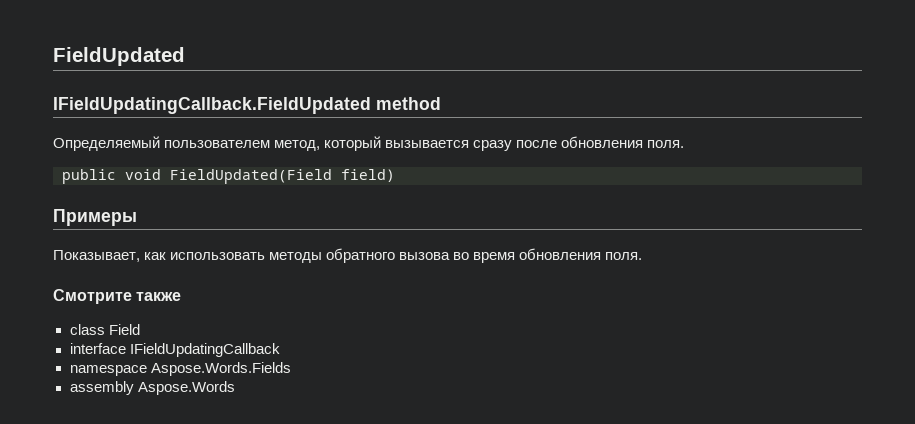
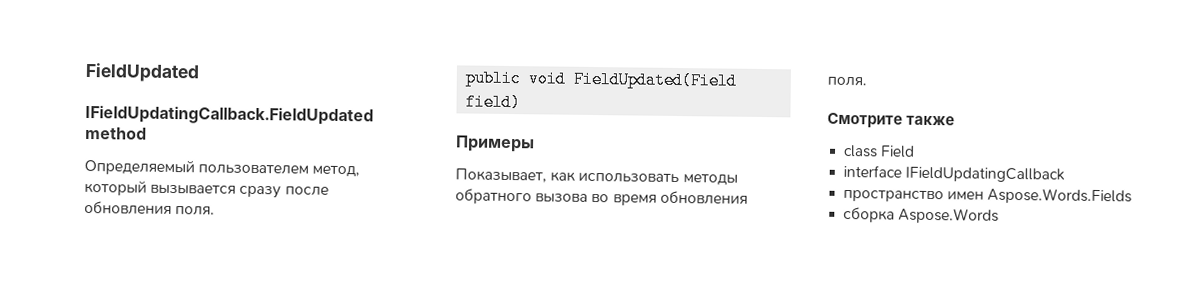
[69,365,147,376] namespace -> [843,189,985,203] пространство имен
[69,381,134,395] assembly -> [843,206,896,223] сборка

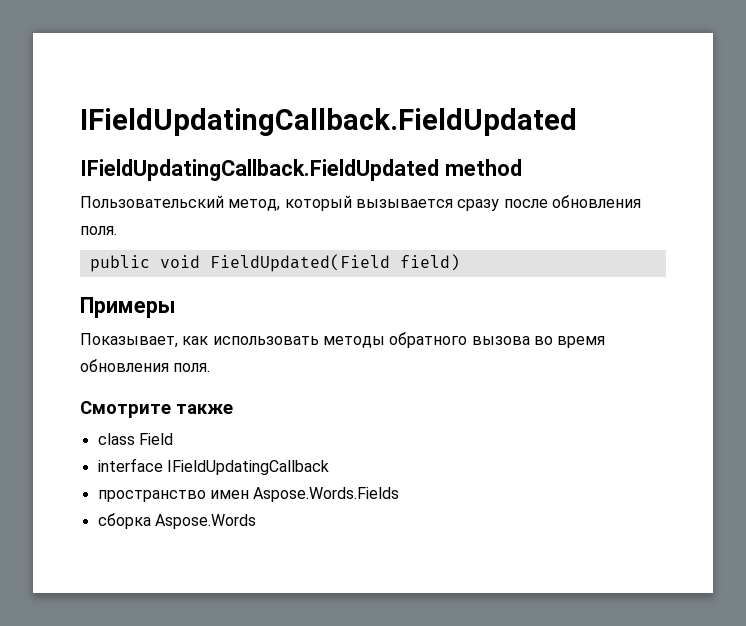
[85,62,200,83] FieldUpdated -> [80,108,577,136] IFieldUpdatingCallback.FieldUpdated
[84,158,310,176] Определяемый пользователем -> [80,195,224,208] Пользовательский

